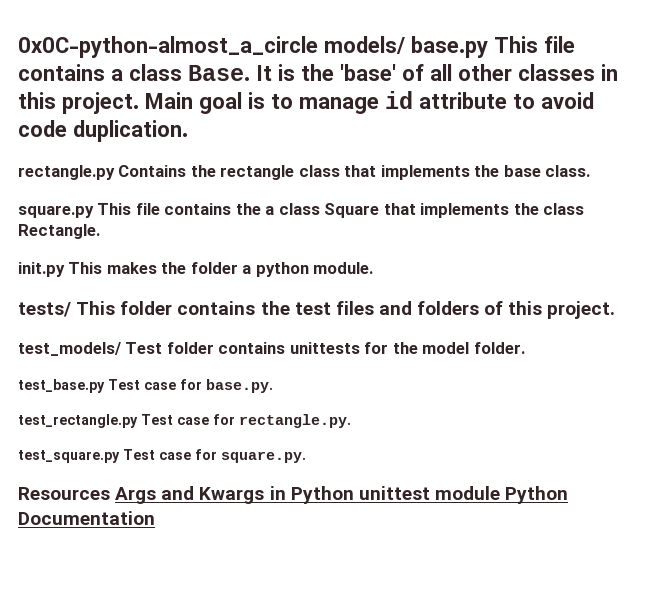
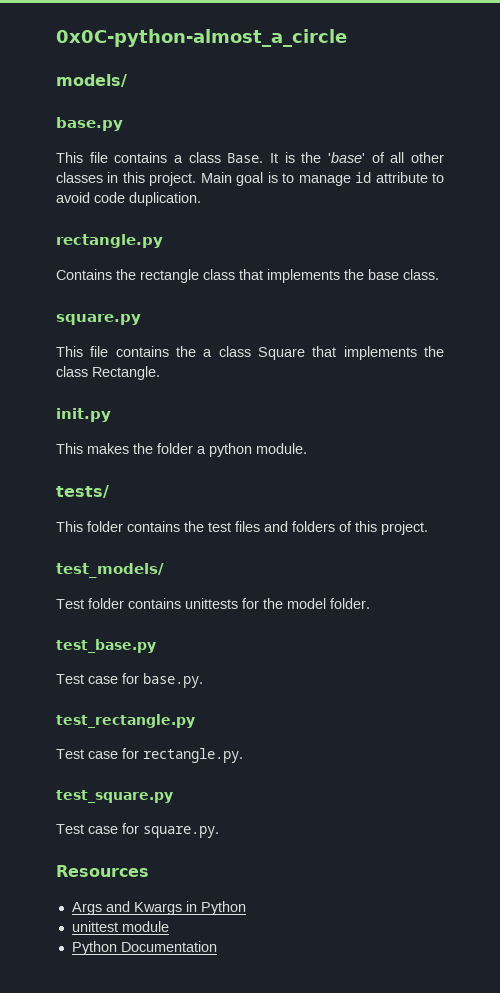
(318, 47) none -> (347, 38) //
(405, 45) none -> (127, 80) //
(488, 47) none -> (123, 124) //
(115, 172) none -> (163, 241) //
(94, 211) none -> (141, 319) //
(65, 269) none -> (111, 415) //
(71, 309) none -> (109, 491) //
(121, 349) none -> (164, 570) //
(105, 386) none -> (156, 646) //
(138, 421) none -> (195, 721) //
(120, 456) none -> (173, 796) //
(110, 493) none -> (149, 871) //
(354, 495) none -> (246, 908) //
(500, 493) none -> (169, 926) //

